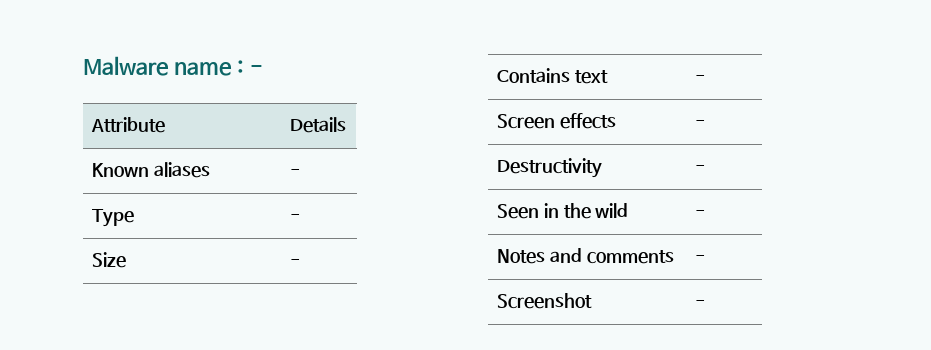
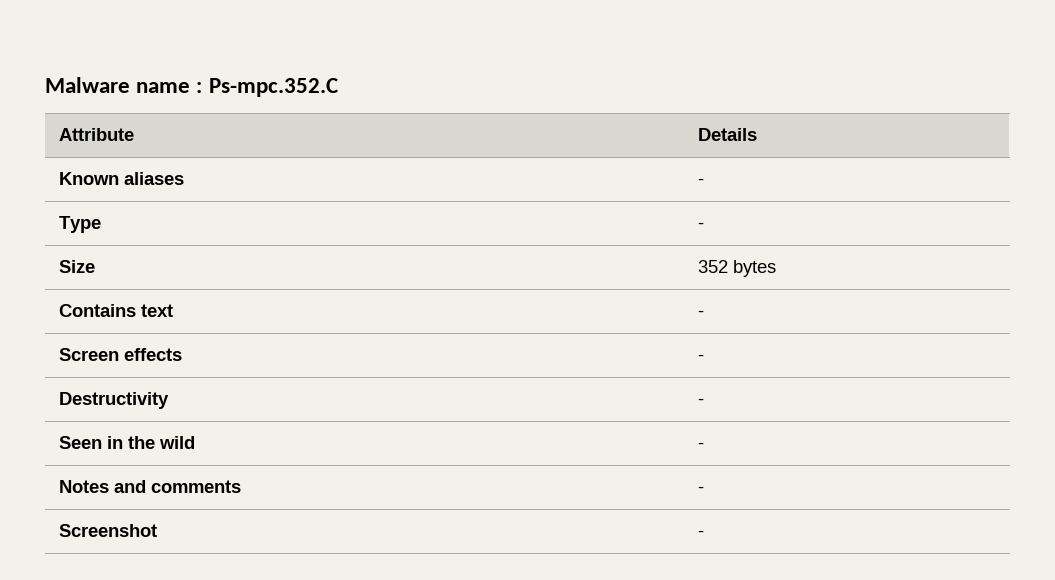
[249,65,263,74] - -> [208,78,338,97] Ps-mpc.352.C
[290,259,302,266] - -> [698,260,777,277] 352 bytes

